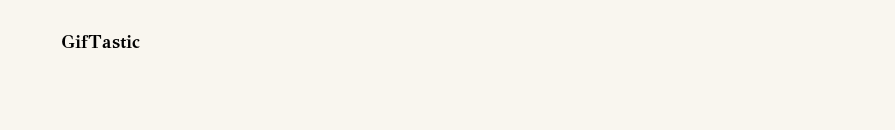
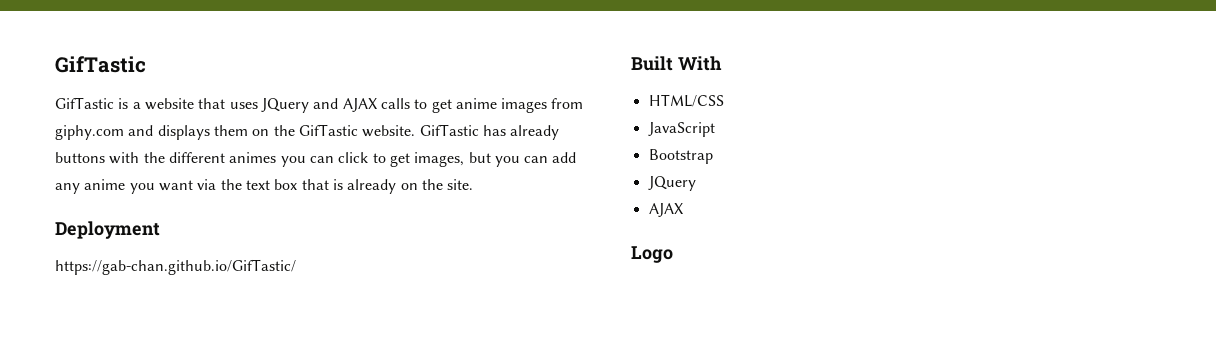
[61,34,140,49] GifTastic -> [55,56,146,73] [55,97,584,113] [55,124,560,140] [55,152,577,167] [55,179,474,194] [55,221,160,239] [55,259,296,275] [631,56,722,71] [648,94,724,107] [647,122,715,137] [648,149,713,164] [647,176,696,191] [648,203,684,217] [631,246,673,263] GifTastic // GifTastic is a website that uses JQuery and AJAX calls to get anime images from giphy.com and displays them on the GifTastic website. GifTastic has already buttons with the different animes you can click to get images, but you can add any anime you want via the text box that is already on the site. // Deployment // https://gab-chan.github.io/GifTastic/ // Built With // HTML/CSS // JavaScript // Bootstrap // JQuery // AJAX // Logo

